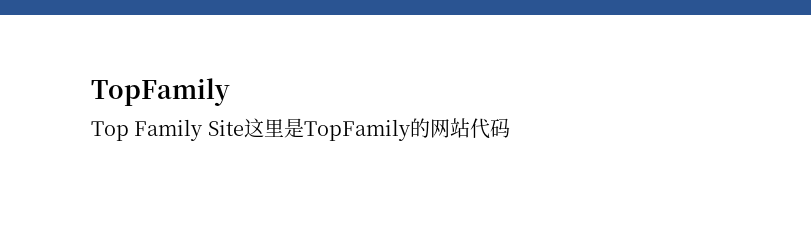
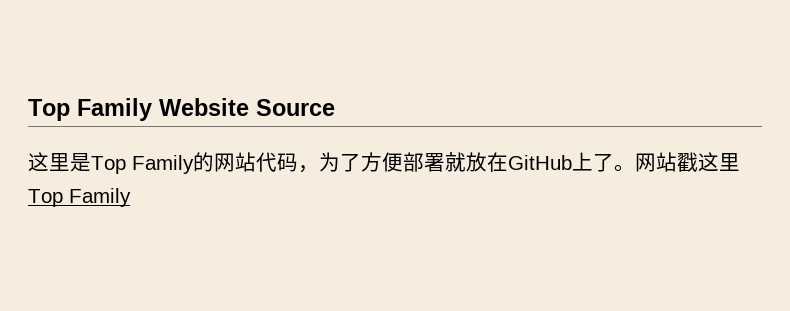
[91,78,230,106] [91,118,510,141] TopFamily // Top Family Site这里是TopFamily的网站代码 -> [28,98,335,121] [28,152,740,174] [28,188,131,207] Top Family Website Source // 这里是Top Family的网站代码，为了方便部署就放在GitHub上了。网站戳这里Top Family

